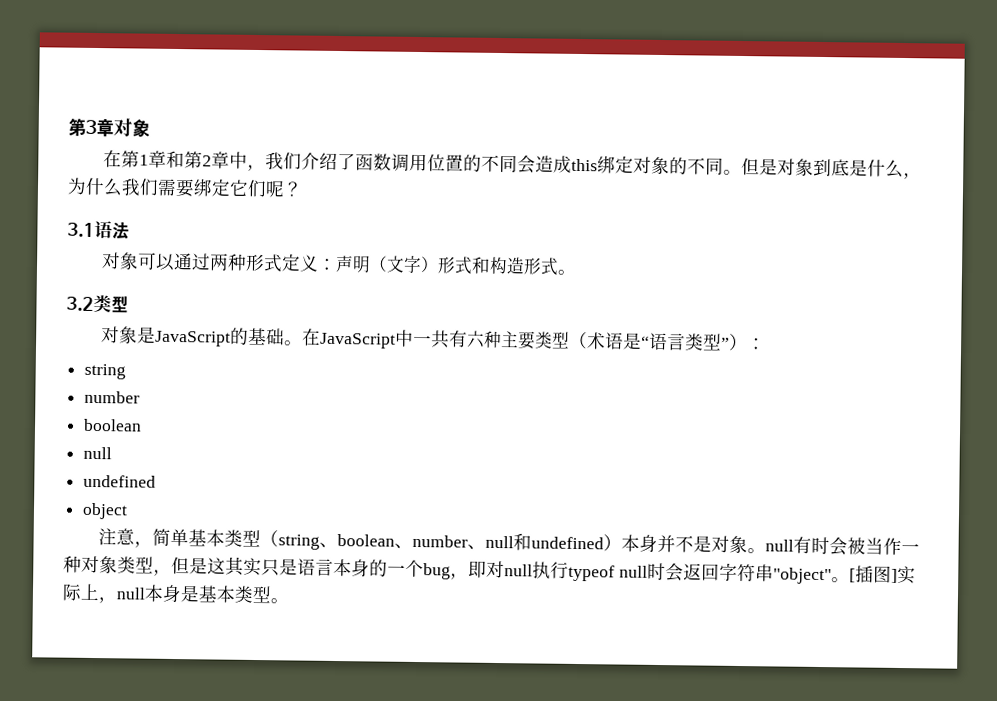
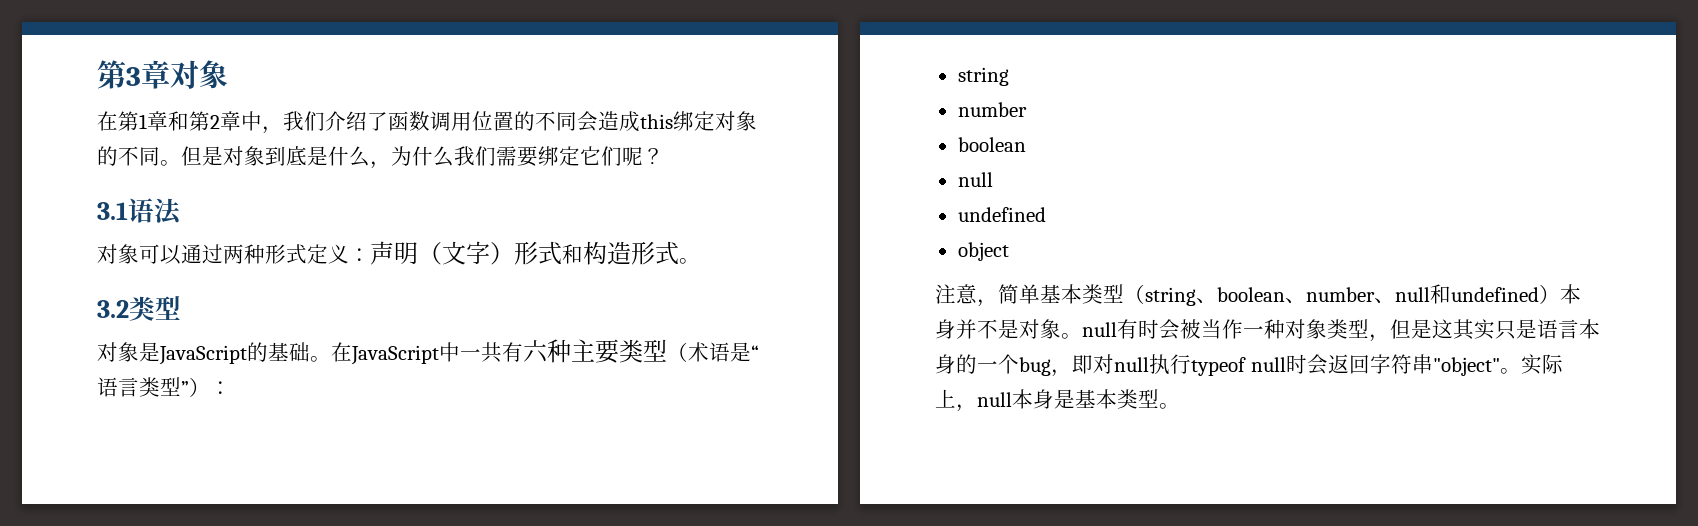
[848,565,898,583] [插图] -> (1521, 371) none

